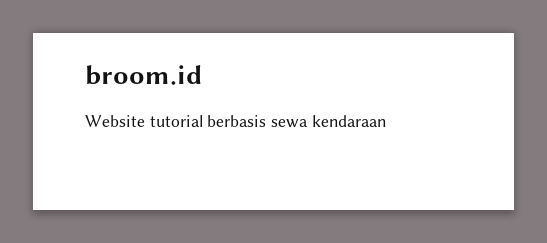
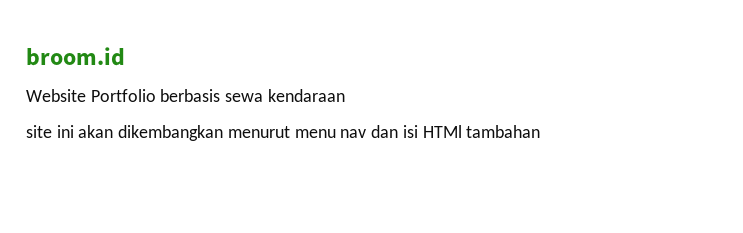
[149,115,203,127] tutorial -> [90,89,156,102] Portfolio
(386, 121) none -> [26,125,541,141] // site ini akan dikembangkan menurut menu nav dan isi HTMl tambahan

